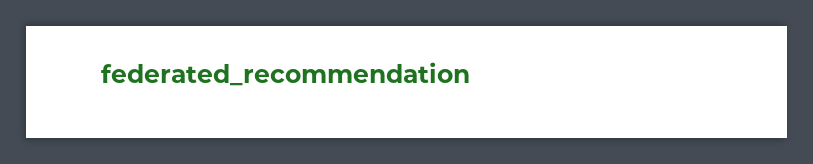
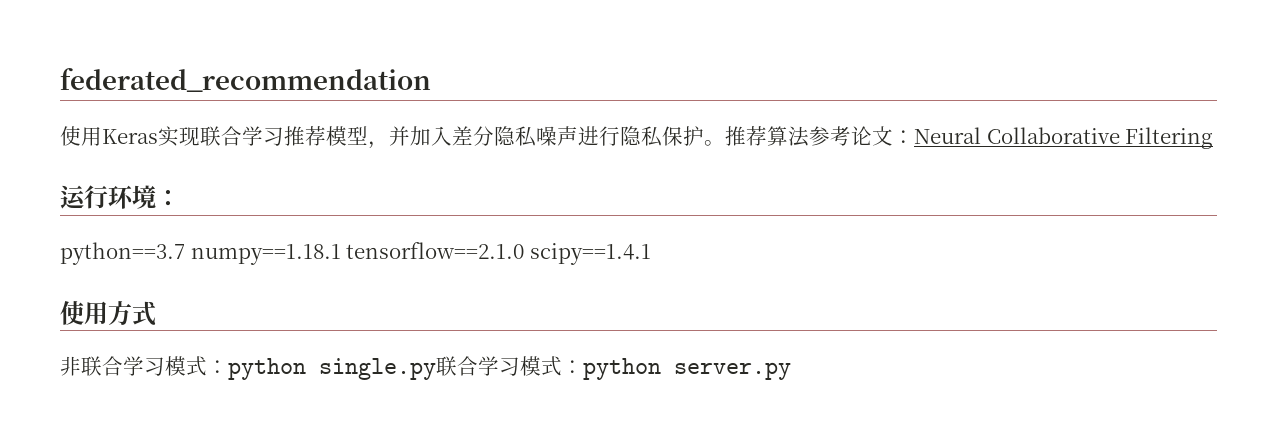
(470, 74) none -> [60,126,1214,149] [60,185,180,209] [60,242,651,265] [60,300,156,326] [60,356,791,380] // 使用Keras实现联合学习推荐模型，并加入差分隐私噪声进行隐私保护。推荐算法参考论文：Neural Collaborative Filtering // 运行环境： // python==3.7 numpy==1.18.1 tensorflow==2.1.0 scipy==1.4.1 // 使用方式 // 非联合学习模式：python single.py联合学习模式：python server.py

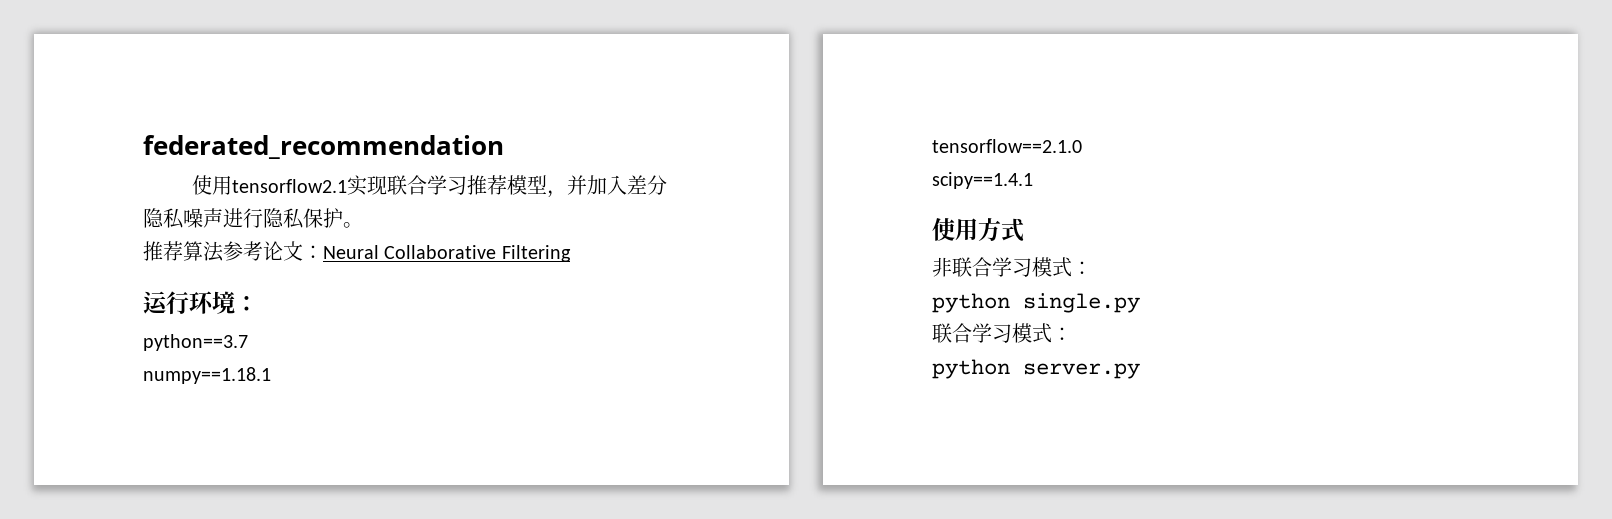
[102,129,158,144] Keras -> [231,179,347,193] tensorflow2.1
(725, 143) none -> (363, 225) //
(185, 253) none -> (248, 342) //
(341, 254) none -> (271, 375) //
(525, 250) none -> (1082, 146) //
(228, 367) none -> (1092, 268) //
[436,356,583,376] 联合学习模式： -> [932,323,1072,343] // 联合学习模式： //

